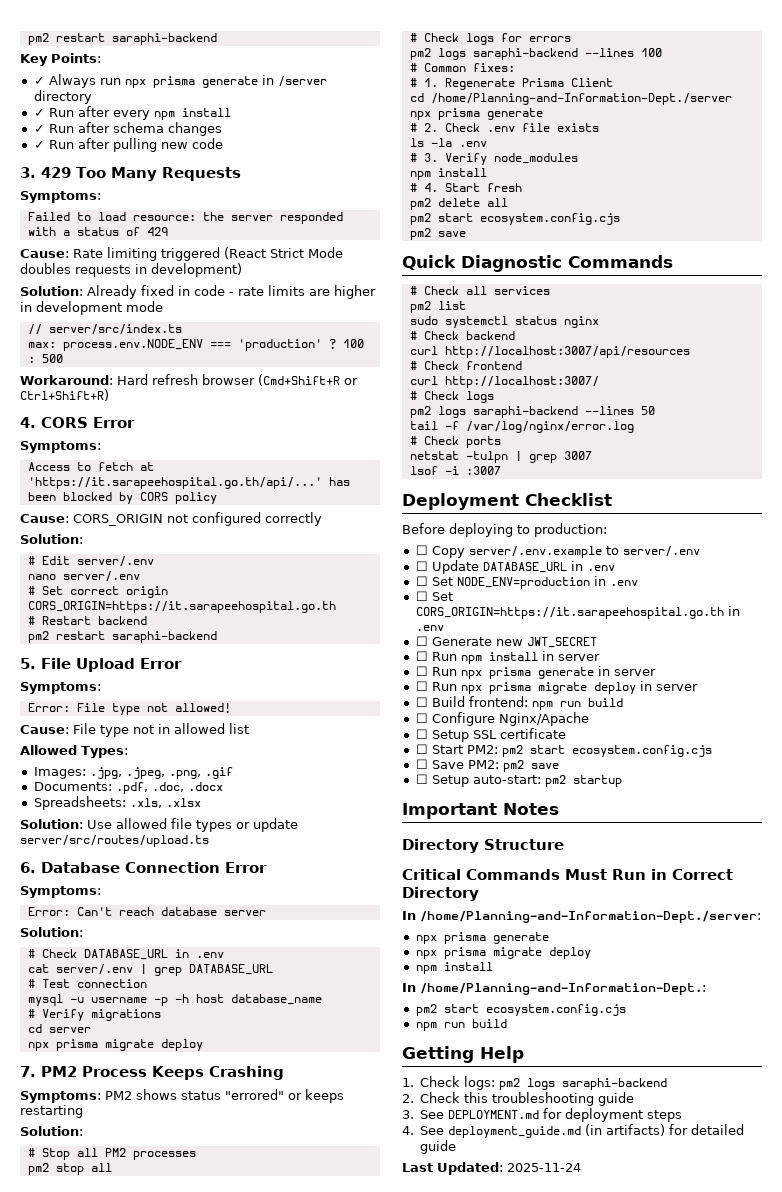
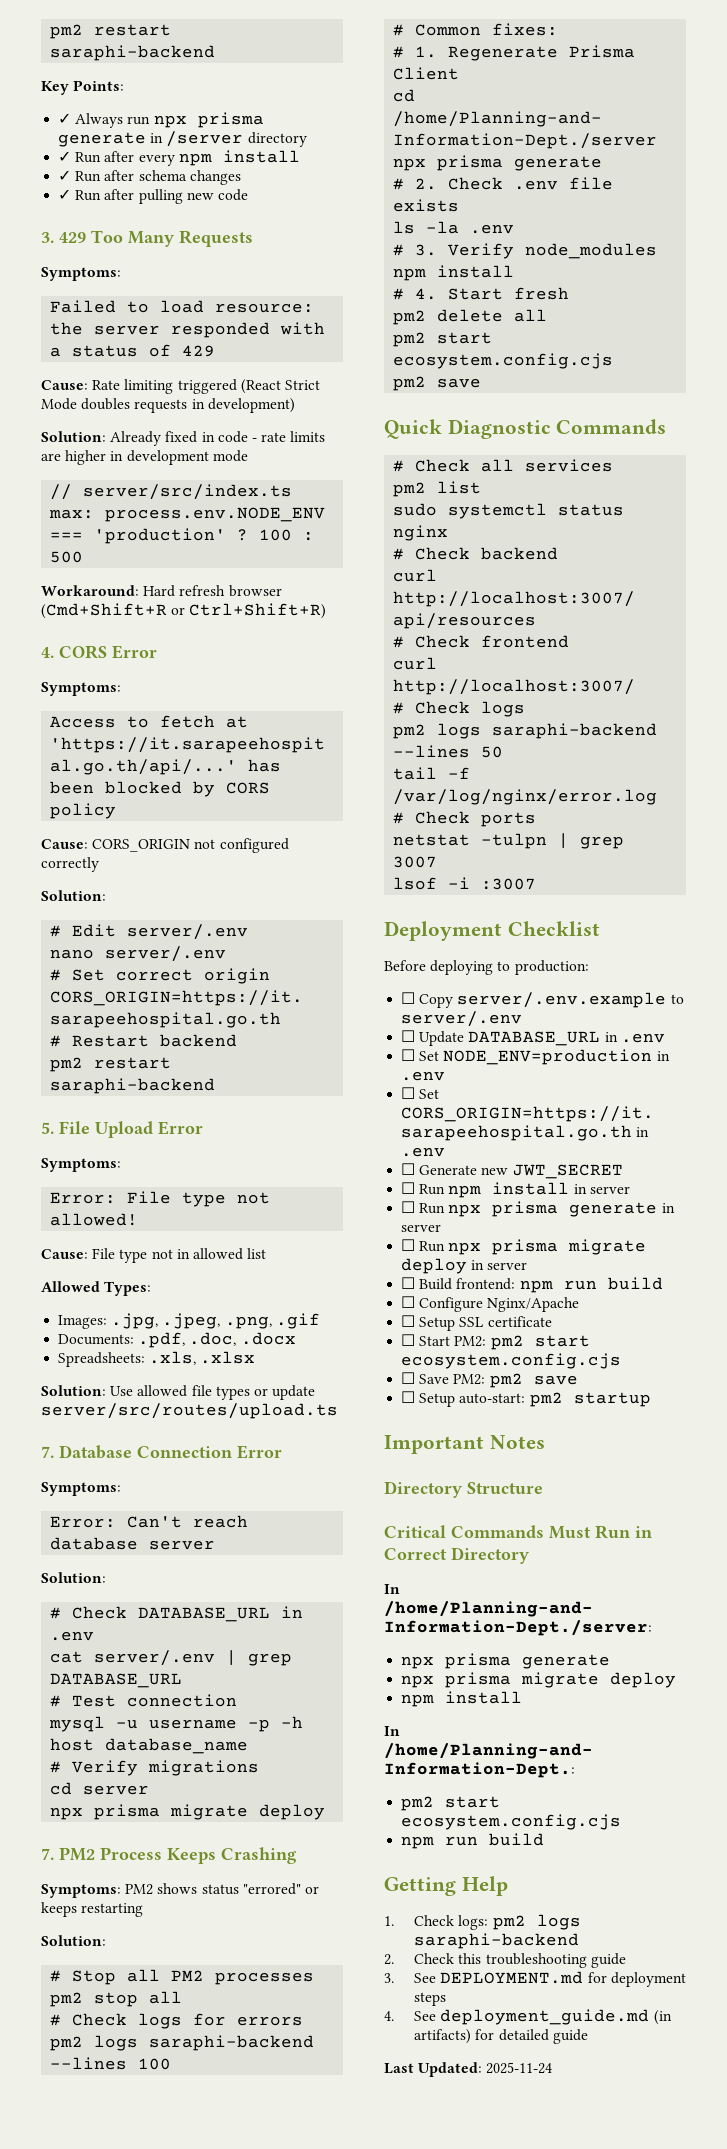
[20,862,36,873] 6. -> [41,1446,54,1458] 7.

